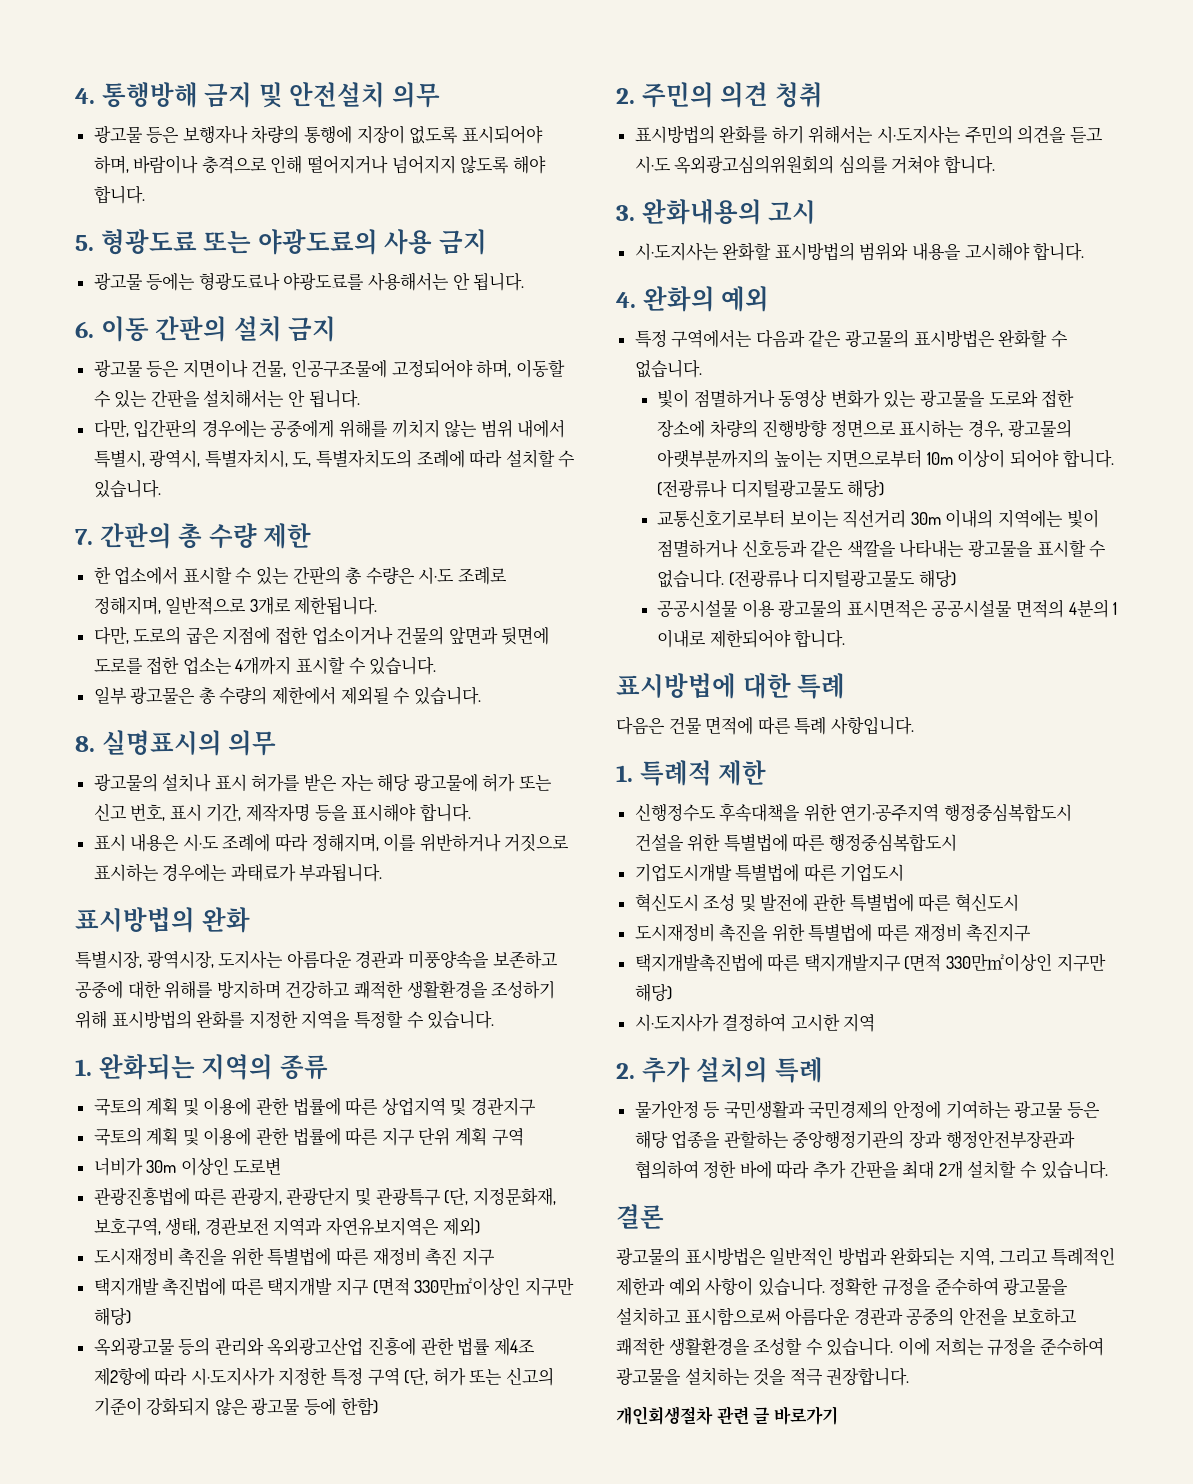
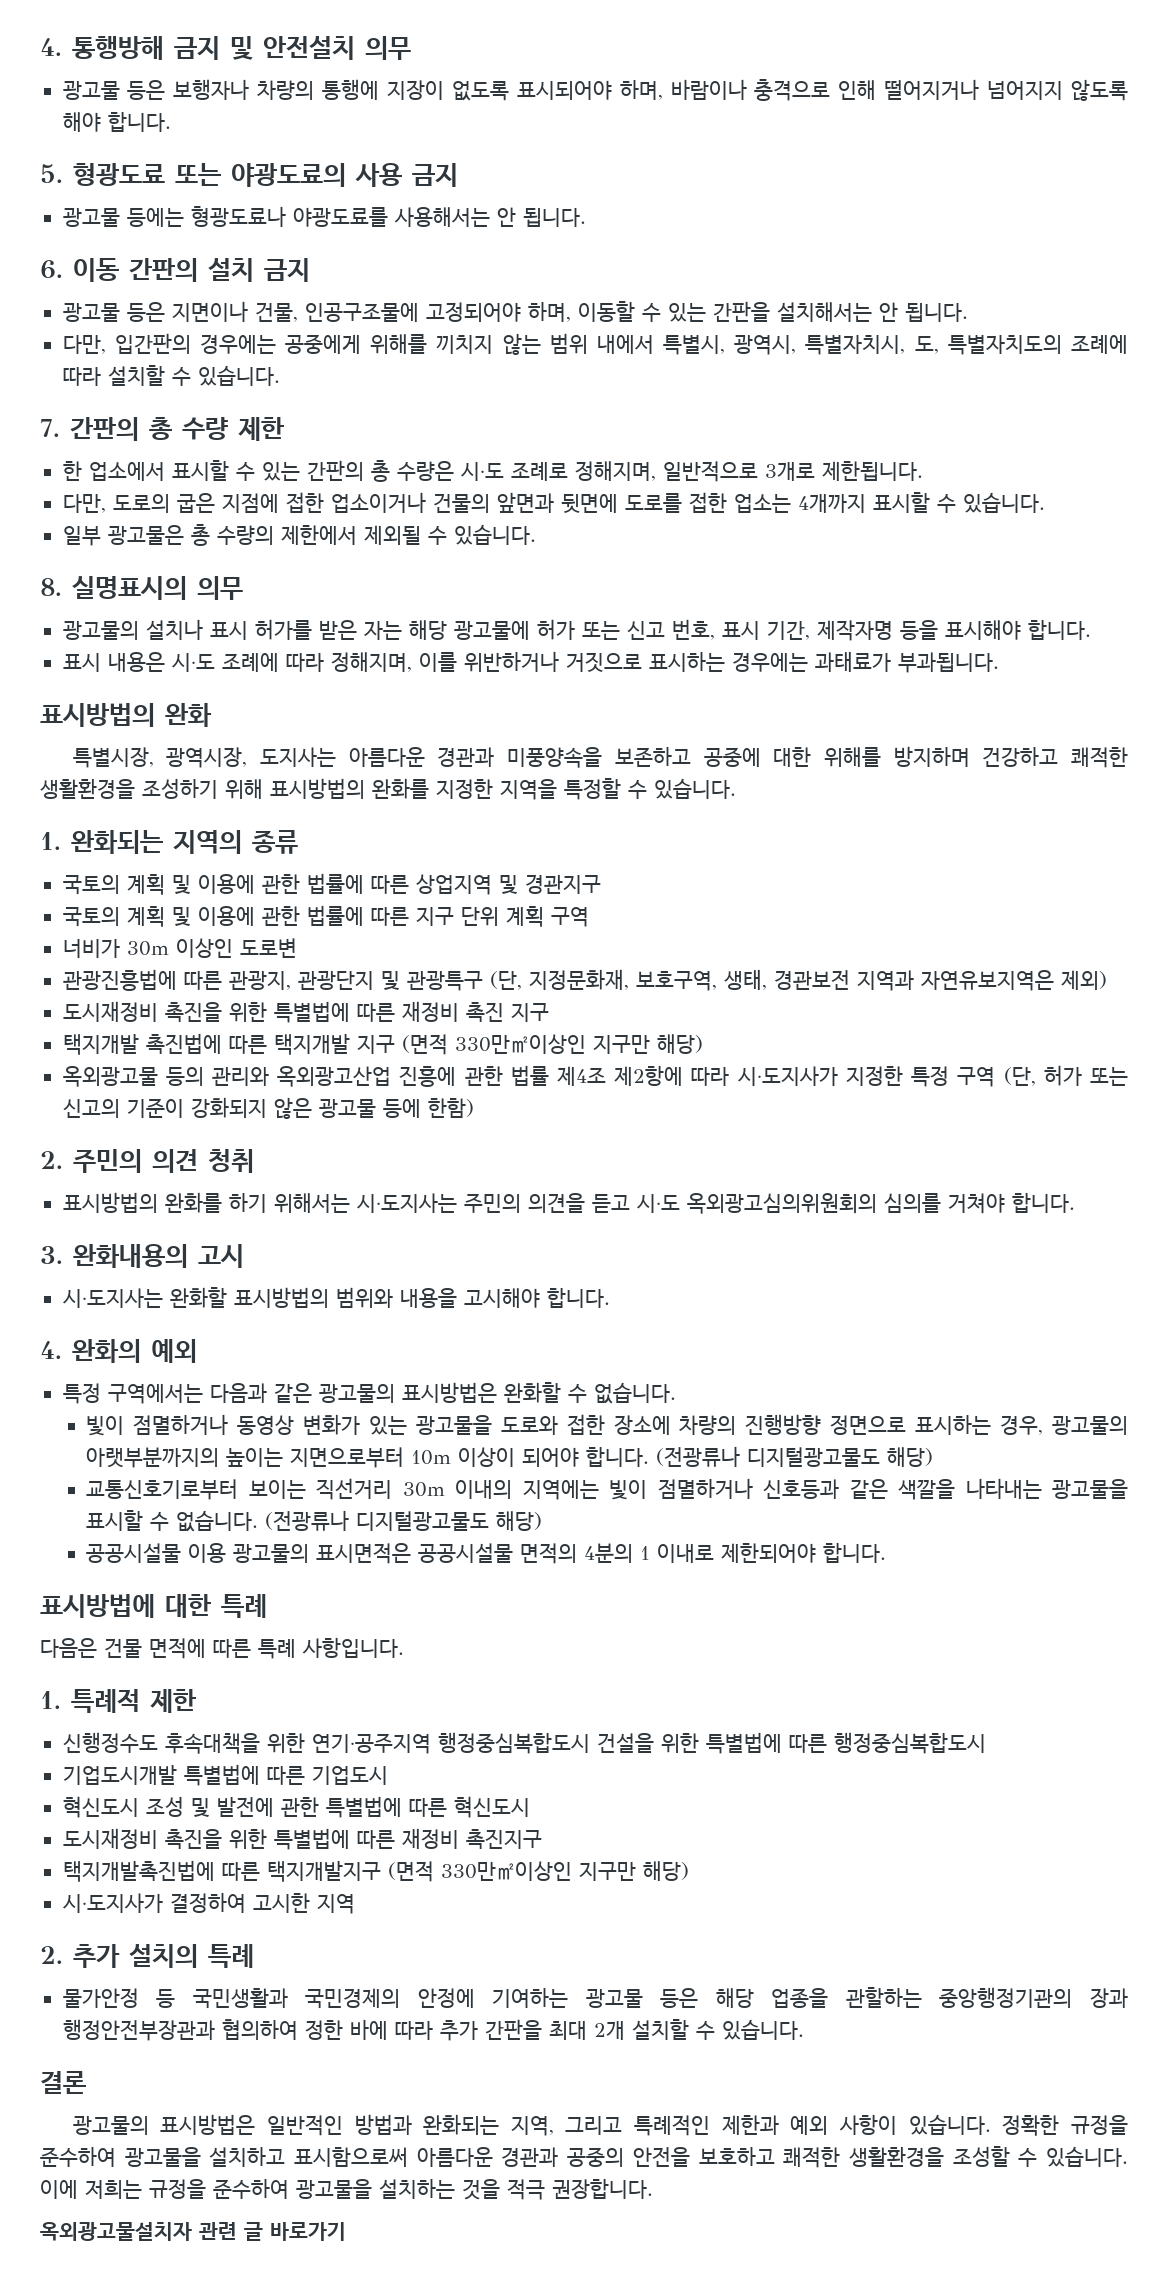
[616,1406,713,1425] 개인회생절차 -> [40,2222,192,2241] 옥외광고물설치자

